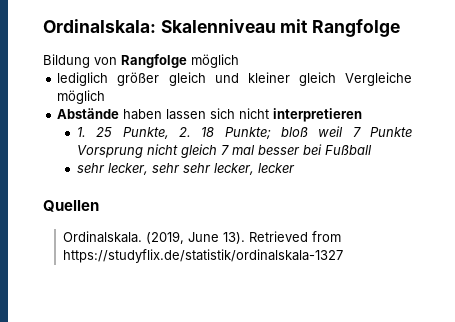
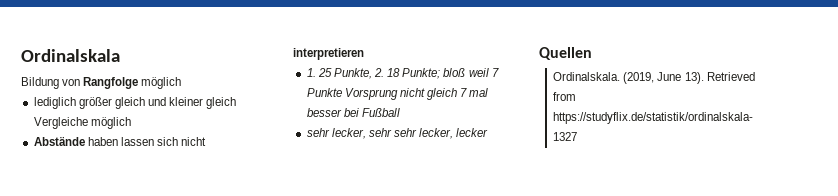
[43,19,401,37] Ordinalskala: Skalenniveau mit Rangfolge -> [21,49,120,62] Ordinalskala

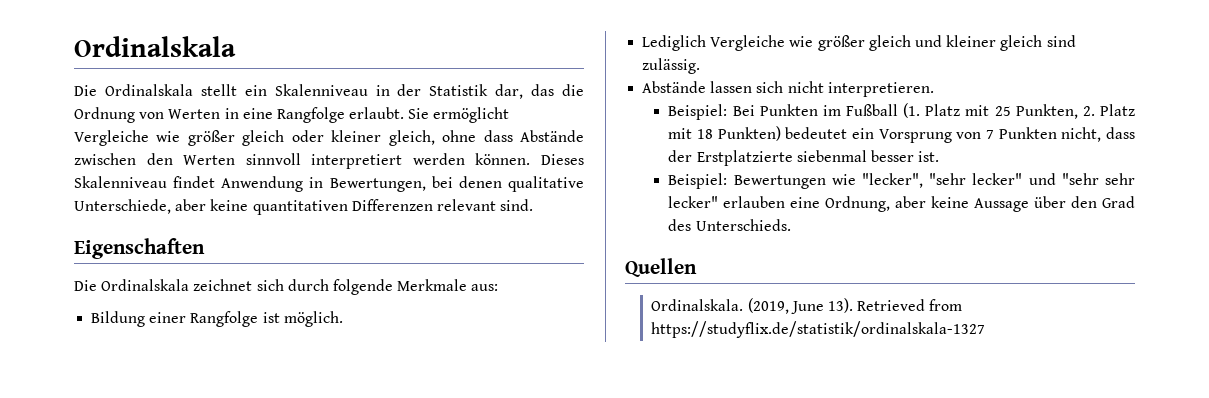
[21,77,182,89] [33,97,76,109] Bildung von Rangfolge möglich // lediglich -> [74,84,584,99] [74,107,510,123] [74,130,584,146] [74,153,584,169] [74,176,584,192] [74,199,534,215] [74,238,205,259] [74,279,499,295] [91,311,343,327] [642,35,814,51] Die Ordinalskala stellt ein Skalenniveau in der Statistik dar, das die Ordnung von Werten in eine Rangfolge erlaubt. Sie ermöglicht Vergleiche wie größer gleich oder kleiner gleich, ohne dass Abstände zwischen den Werten sinnvoll interpretiert werden können. Dieses Skalenniveau findet Anwendung in Bewertungen, bei denen qualitative Unterschiede, aber keine quantitativen Differenzen relevant sind. // Eigenschaften // Die Ordinalskala zeichnet sich durch folgende Merkmale aus: // Bildung einer Rangfolge ist möglich. // Lediglich Vergleiche wie
[33,117,131,129] [33,136,118,146] Vergleiche möglich // Abstände haben -> [1046,35,1076,47] [642,58,701,74] [642,81,707,93] sind zulässig. // Abstände
[292,48,364,60] [306,68,499,79] [306,88,489,100] [306,108,401,117] [306,128,489,139] interpretieren // 1. 25 Punkte, 2. 18 Punkte; bloß weil 7 Punkte Vorsprung nicht gleich 7 mal besser bei Fußball // sehr lecker, sehr sehr lecker, lecker -> [827,82,934,97] [668,103,1135,120] [668,126,1135,143] [668,150,940,166] [668,173,1135,189] [668,196,1135,212] [668,219,791,231] interpretieren. // Beispiel: Bei Punkten im Fußball (1. Platz mit 25 Punkten, 2. Platz mit 18 Punkten) bedeutet ein Vorsprung von 7 Punkten nicht, dass der Erstplatzierte siebenmal besser ist. // Beispiel: Bewertungen wie "lecker", "sehr lecker" und "sehr sehr lecker" erlauben eine Ordnung, aber keine Aussage über den Grad des Unterschieds.

